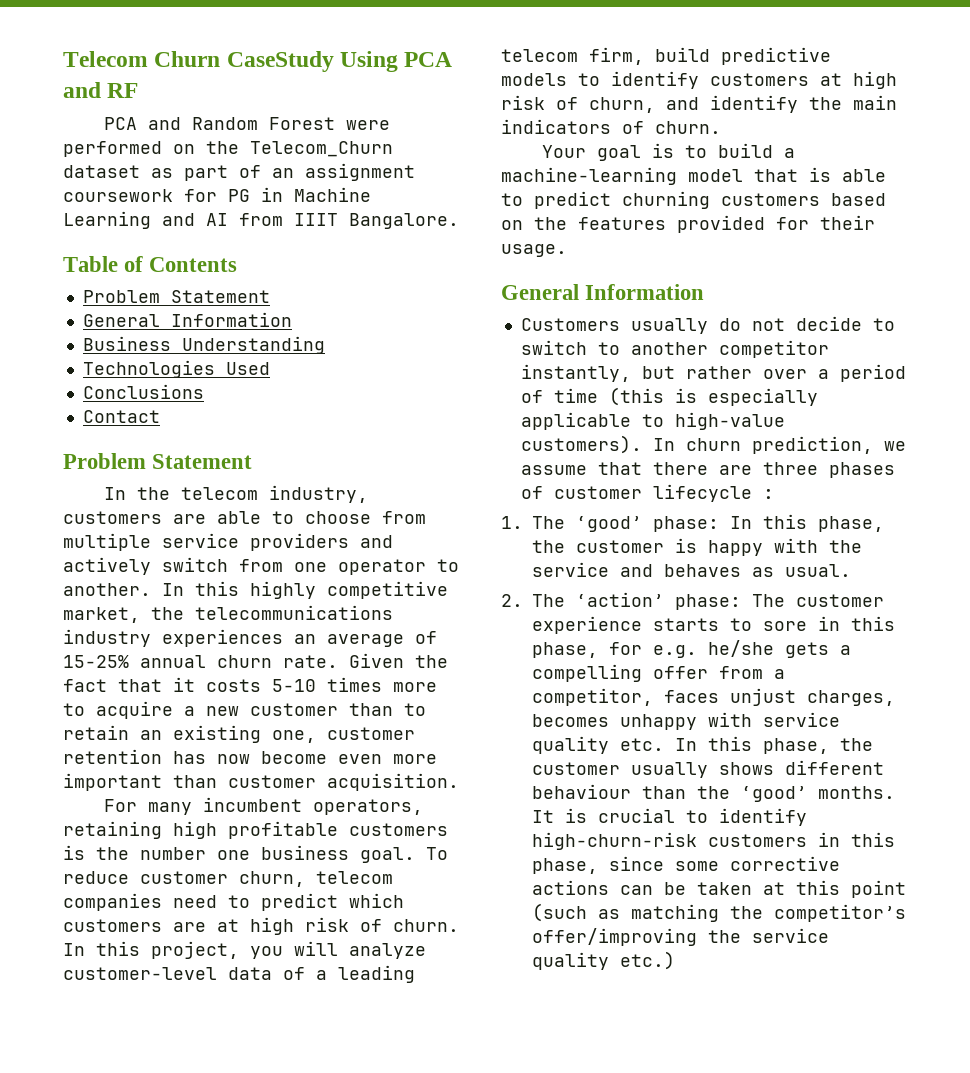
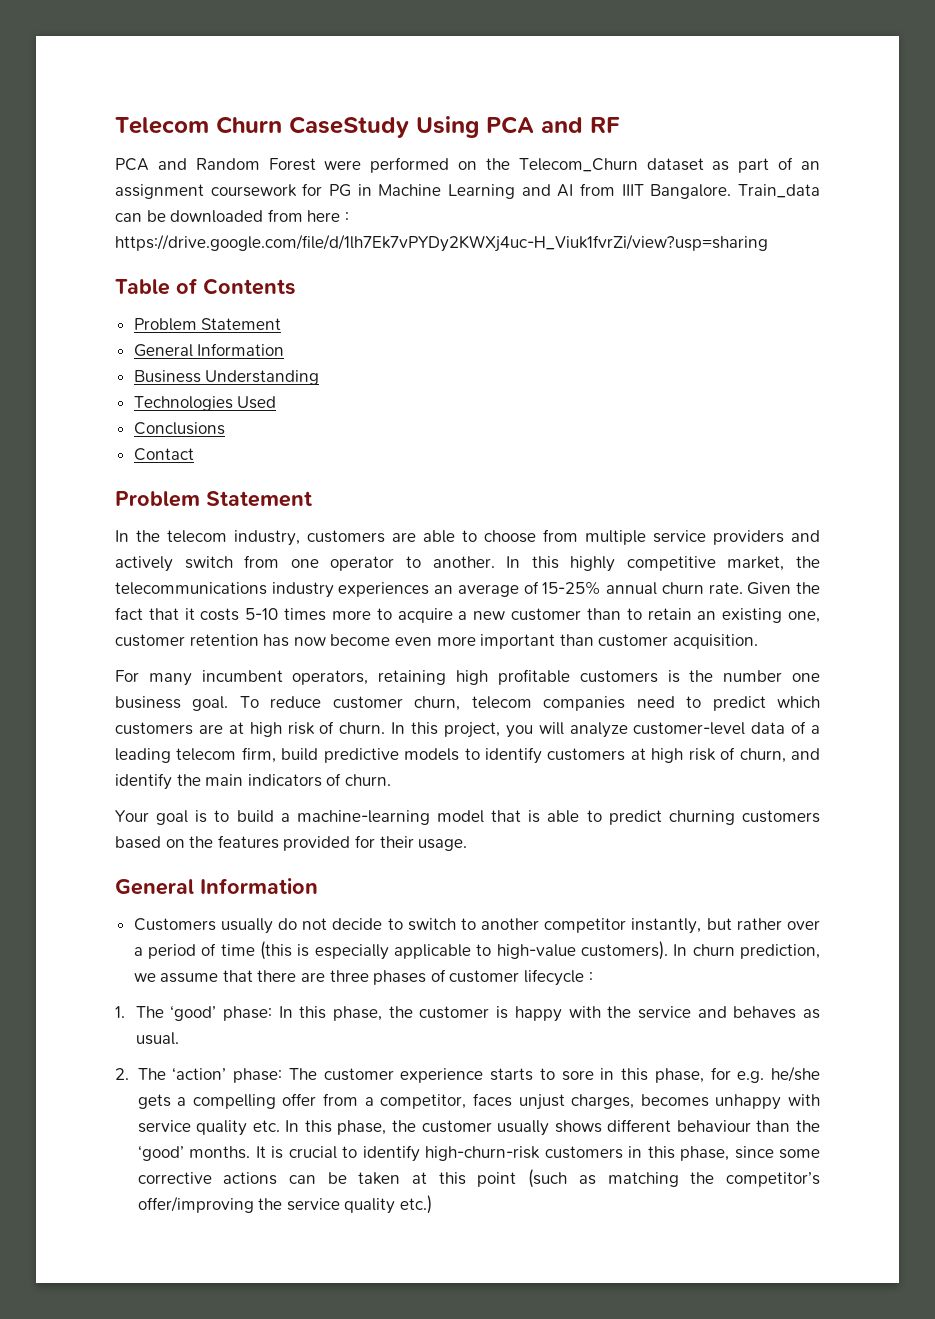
(459, 221) none -> [738,184,820,198] [115,209,349,223] [115,234,768,252] Train_data can be downloaded from here : https://drive.google.com/file/d/1lh7Ek7vPYDy2KWXj4uc-H_Viuk1fvrZi/view?usp=sharing

